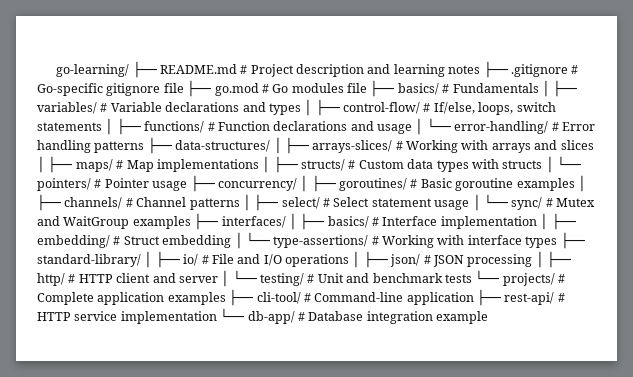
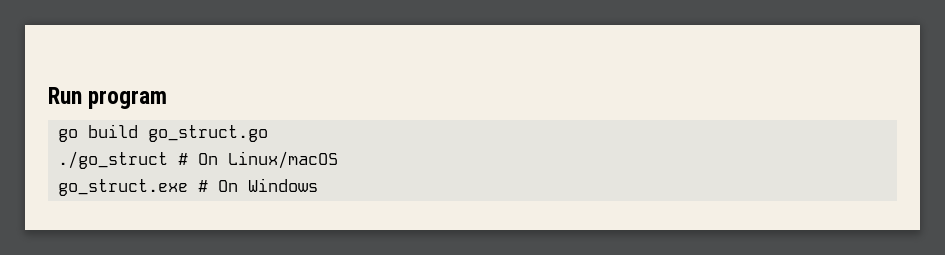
[56,61,579,78] [37,80,578,97] [37,99,556,116] [37,118,595,135] [37,137,594,154] [37,156,581,173] [37,175,586,192] [37,194,595,211] [37,213,576,230] [37,232,585,249] [37,251,571,268] [37,270,565,287] [37,289,565,306] [37,308,488,324] go-learning/ ├── README.md # Project description and learning notes ├── .gitignore # Go-specific gitignore file ├── go.mod # Go modules file ├── basics/ # Fundamentals │ ├── variables/ # Variable declarations and types │ ├── control-flow/ # If/else, loops, switch statements │ ├── functions/ # Function declarations and usage │ └── error-handling/ # Error handling patterns ├── data-structures/ │ ├── arrays-slices/ # Working with arrays and slices │ ├── maps/ # Map implementations │ ├── structs/ # Custom data types with structs │ └── pointers/ # Pointer usage ├── concurrency/ │ ├── goroutines/ # Basic goroutine examples │ ├── channels/ # Channel patterns │ ├── select/ # Select statement usage │ └── sync/ # Mutex and WaitGroup examples ├── interfaces/ │ ├── basics/ # Interface implementation │ ├── embedding/ # Struct embedding │ └── type-assertions/ # Working with interface types ├── standard-library/ │ ├── io/ # File and I/O operations │ ├── json/ # JSON processing │ ├── http/ # HTTP client and server │ └── testing/ # Unit and benchmark tests └── projects/ # Complete application examples ├── cli-tool/ # Command-line application ├── rest-api/ # HTTP service implementation └── db-app/ # Database integration example -> [48,87,168,109] [58,124,269,142] [58,151,339,169] [58,178,319,196] Run program // go build go_struct.go // ./go_struct # On Linux/macOS // go_struct.exe # On Windows

